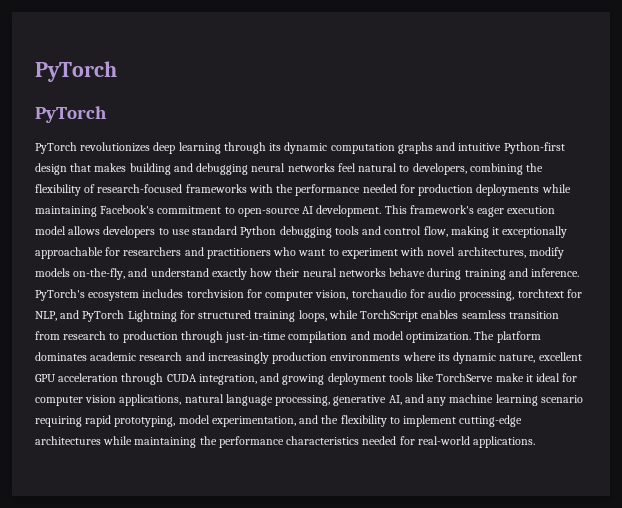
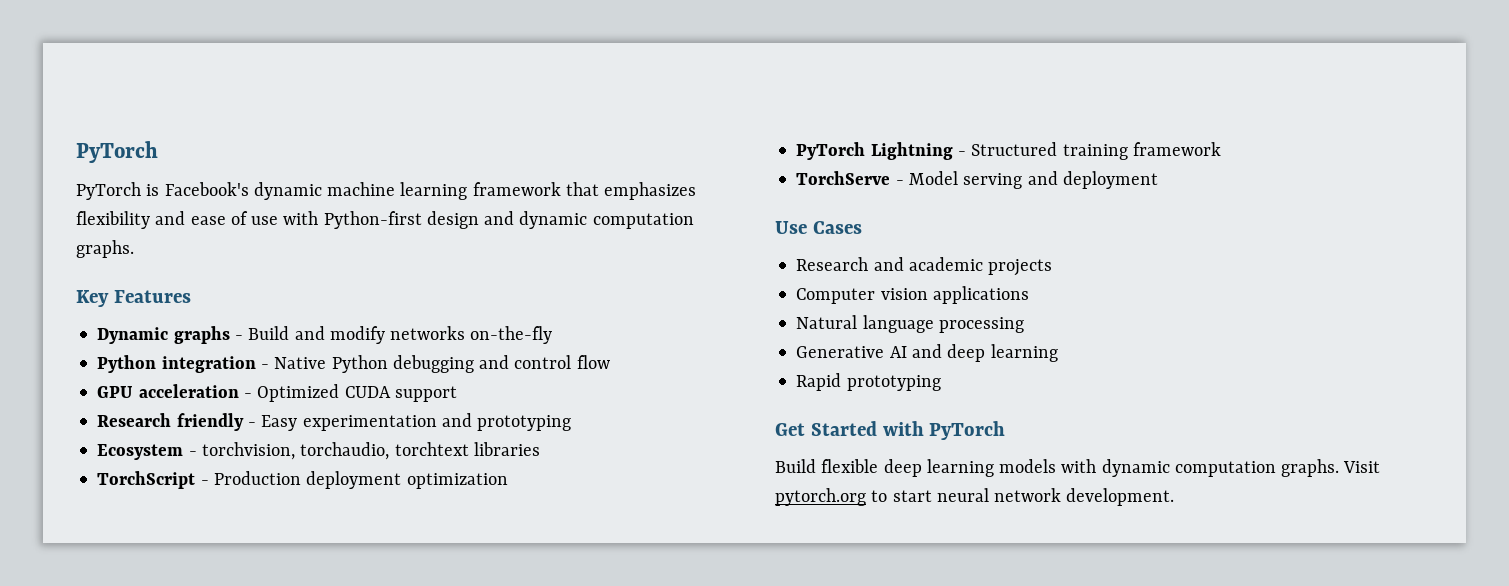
[35,61,117,82] [35,106,107,123] [35,142,565,154] [35,163,544,175] [35,184,571,196] [35,205,556,217] [35,226,568,238] [35,247,564,259] [35,268,580,280] [35,289,582,301] [35,310,559,322] [35,331,541,343] [35,352,582,364] [35,373,578,385] [35,394,583,406] [35,415,523,427] [35,436,536,448] PyTorch // PyTorch // PyTorch revolutionizes deep learning through its dynamic computation graphs and intuitive Python-first design that makes building and debugging neural networks feel natural to developers, combining the flexibility of research-focused frameworks with the performance needed for production deployments while maintaining Facebook's commitment to open-source AI development. This framework's eager execution model allows developers to use standard Python debugging tools and control flow, making it exceptionally approachable for researchers and practitioners who want to experiment with novel architectures, modify models on-the-fly, and understand exactly how their neural networks behave during training and inference. PyTorch's ecosystem includes torchvision for computer vision, torchaudio for audio processing, torchtext for NLP, and PyTorch Lightning for structured training loops, while TorchScript enables seamless transition from research to production through just-in-time compilation and model optimization. The platform dominates academic research and increasingly production environments where its dynamic nature, excellent GPU acceleration through CUDA integration, and growing deployment tools like TorchServe make it ideal for computer vision applications, natural language processing, generative AI, and any machine learning scenario requiring rapid prototyping, model experimentation, and the flexibility to implement cutting-edge architectures while maintaining the performance characteristics needed for real-world applications. -> [76,141,158,163] [76,182,697,200] [76,211,694,229] [76,240,134,258] [76,290,191,307] [97,326,553,344] [97,355,610,373] [97,384,457,402] [97,413,572,431] [97,442,540,460] [97,471,508,489] [796,142,1221,160] [796,171,1158,189] [775,221,862,234] [796,257,1053,276] [796,286,1029,304] [796,315,1024,333] [796,344,1058,362] [796,373,941,391] [775,421,1006,440] [775,459,1381,477] [775,488,1175,506] PyTorch // PyTorch is Facebook's dynamic machine learning framework that emphasizes flexibility and ease of use with Python-first design and dynamic computation graphs. // Key Features // Dynamic graphs - Build and modify networks on-the-fly // Python integration - Native Python debugging and control flow // GPU acceleration - Optimized CUDA support // Research friendly - Easy experimentation and prototyping // Ecosystem - torchvision, torchaudio, torchtext libraries // TorchScript - Production deployment optimization // PyTorch Lightning - Structured training framework // TorchServe - Model serving and deployment // Use Cases // Research and academic projects // Computer vision applications // Natural language processing // Generative AI and deep learning // Rapid prototyping // Get Started with PyTorch // Build flexible deep learning models with dynamic computation graphs. Visit pytorch.org to start neural network development.

